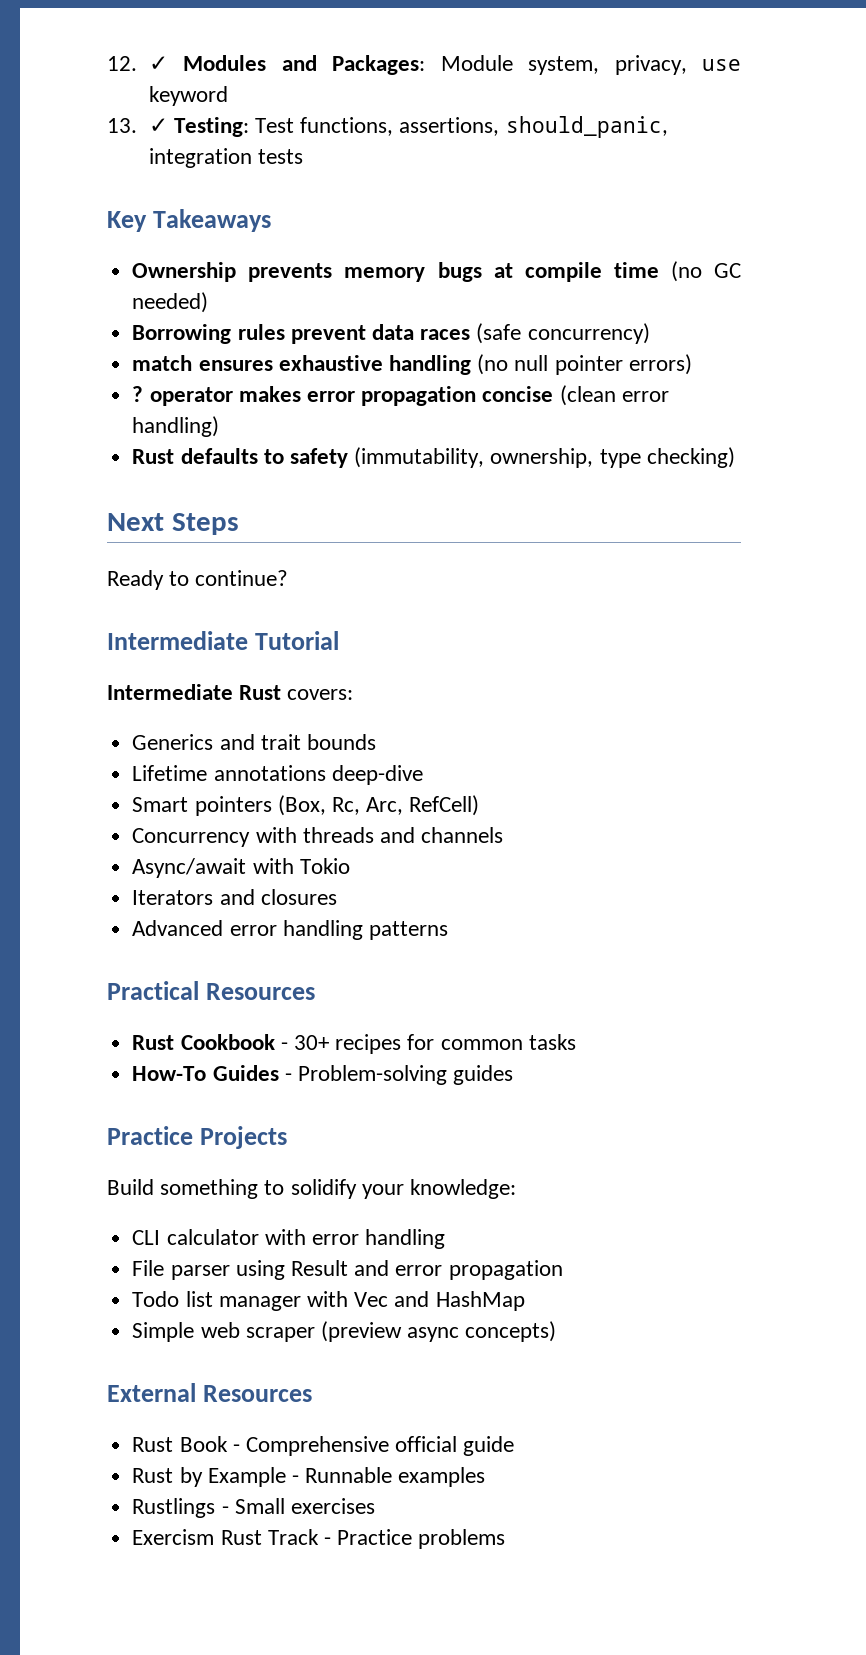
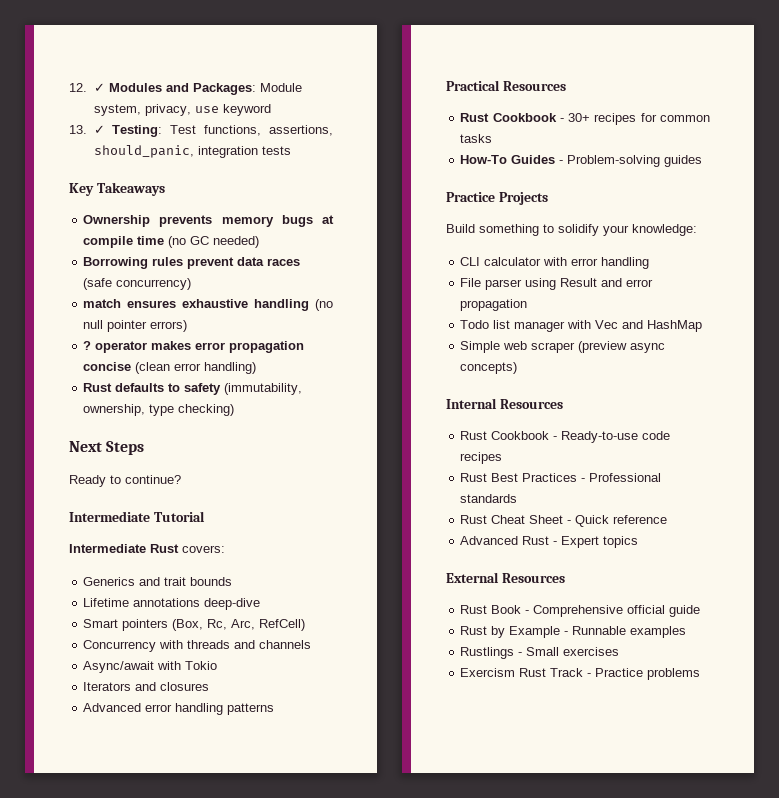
(557, 1331) none -> [446,398,563,409] [460,431,671,443] [460,452,503,464] [460,473,662,482] [460,494,518,503] [460,515,668,527] [460,536,639,548] // Internal Resources // Rust Cookbook - Ready-to-use code recipes // Rust Best Practices - Professional standards // Rust Cheat Sheet - Quick reference // Advanced Rust - Expert topics

